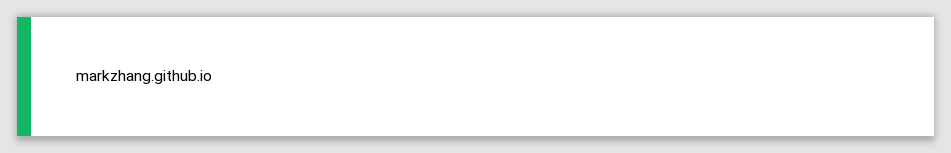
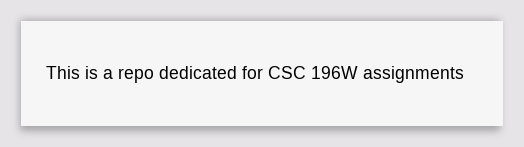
[76,70,212,84] markzhang.github.io -> [46,66,464,83] This is a repo dedicated for CSC 196W assignments

